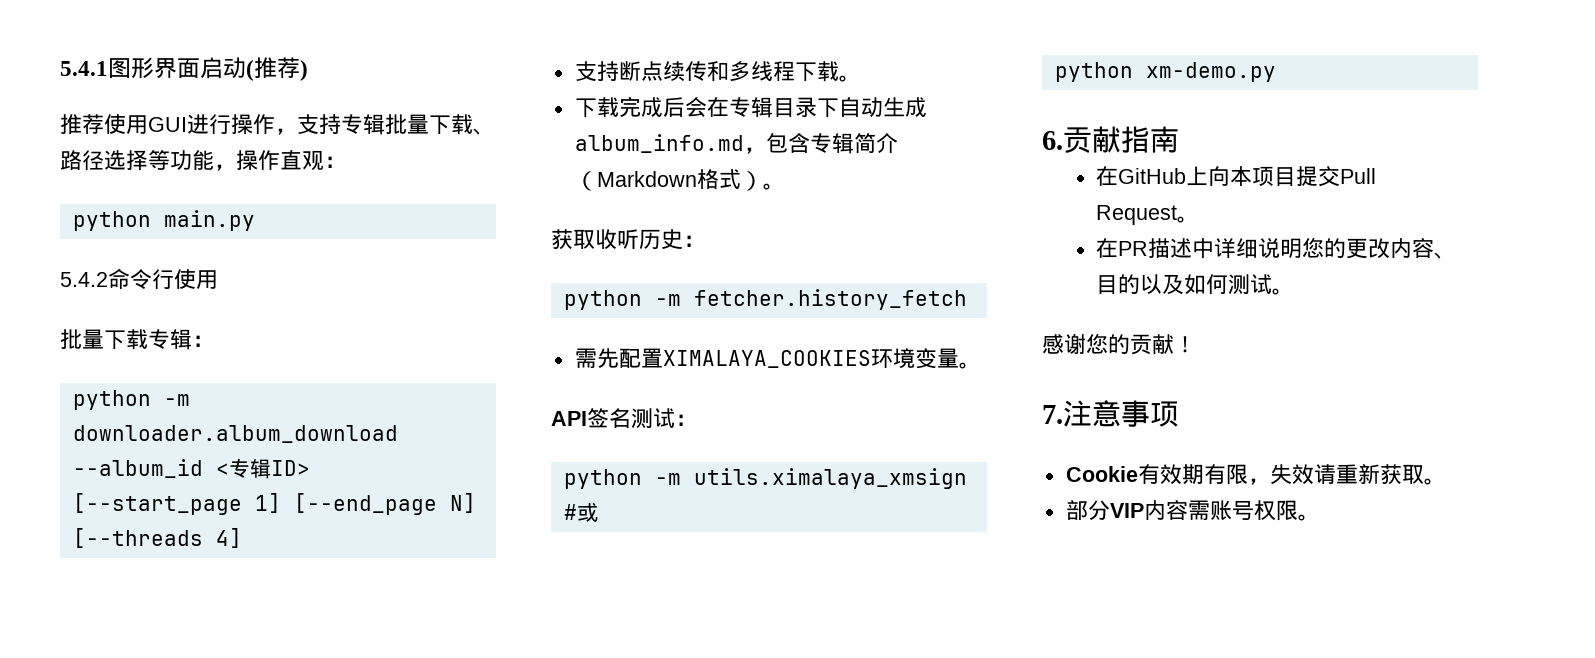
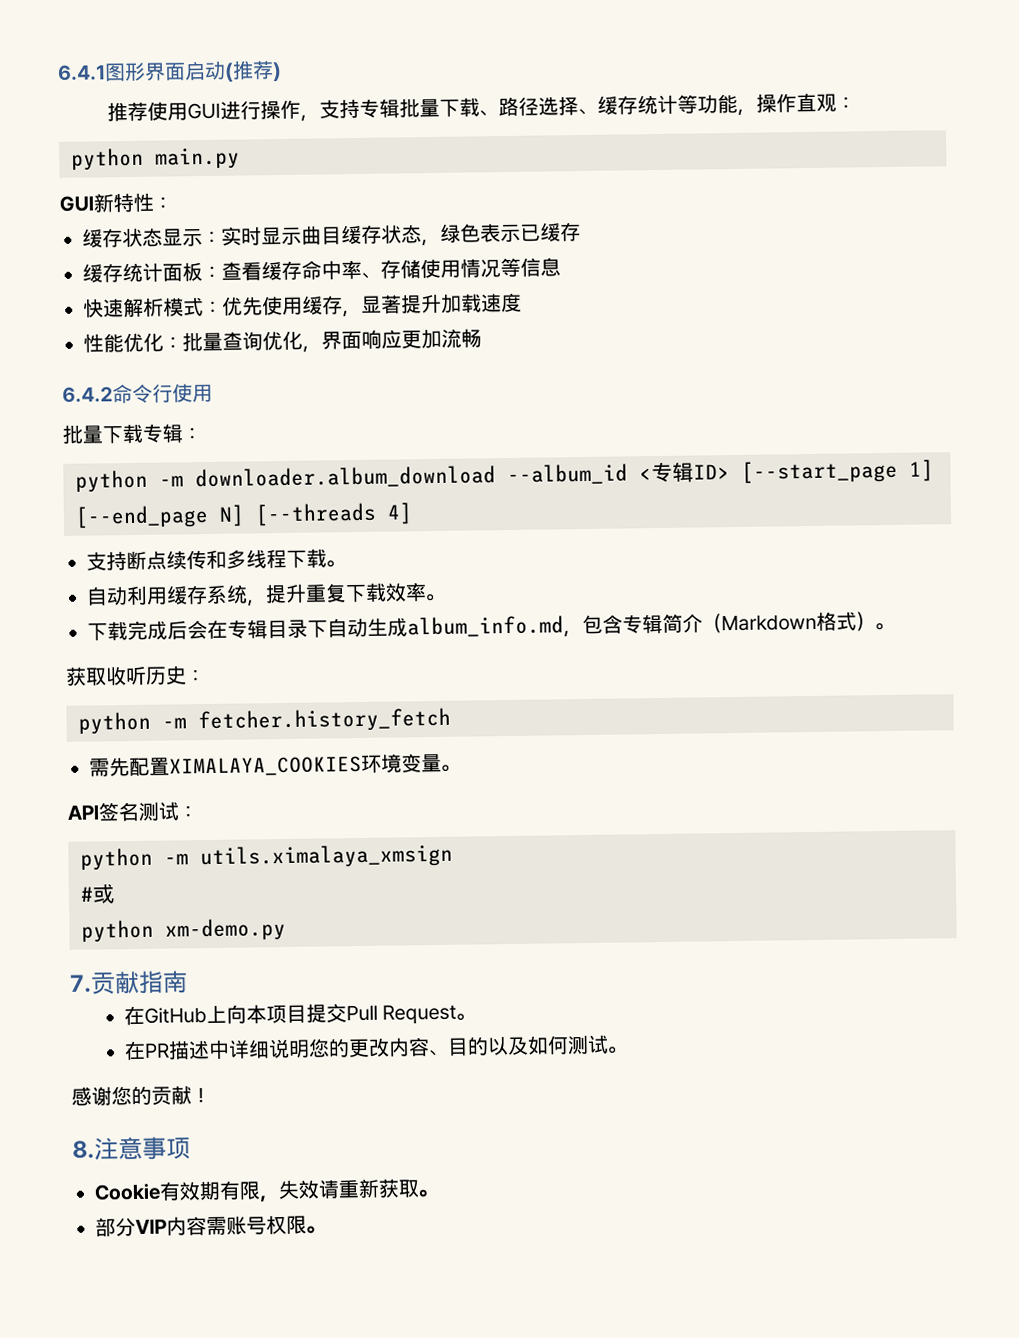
[60,61,108,76] 5.4.1 -> [57,64,106,81] 6.4.1
(148, 160) none -> [578,94,679,116] 、缓存统计
[60,272,108,287] 5.4.2 -> [59,192,173,213] [82,222,581,248] [82,257,561,283] [83,292,522,318] [83,328,482,353] [62,386,113,403] GUI新特性： // 缓存状态显示：实时显示曲目缓存状态，绿色表示已缓存 // 缓存统计面板：查看缓存命中率、存储使用情况等信息 // 快速解析模式：优先使用缓存，显著提升加载速度 // 性能优化：批量查询优化，界面响应更加流畅 // 6.4.2
(861, 78) none -> [86,582,446,607] // 自动利用缓存系统，提升重复下载效率。
[1042,131,1063,150] 6. -> [70,974,92,993] 7.
[1042,405,1063,424] 7. -> [72,1140,95,1159] 8.

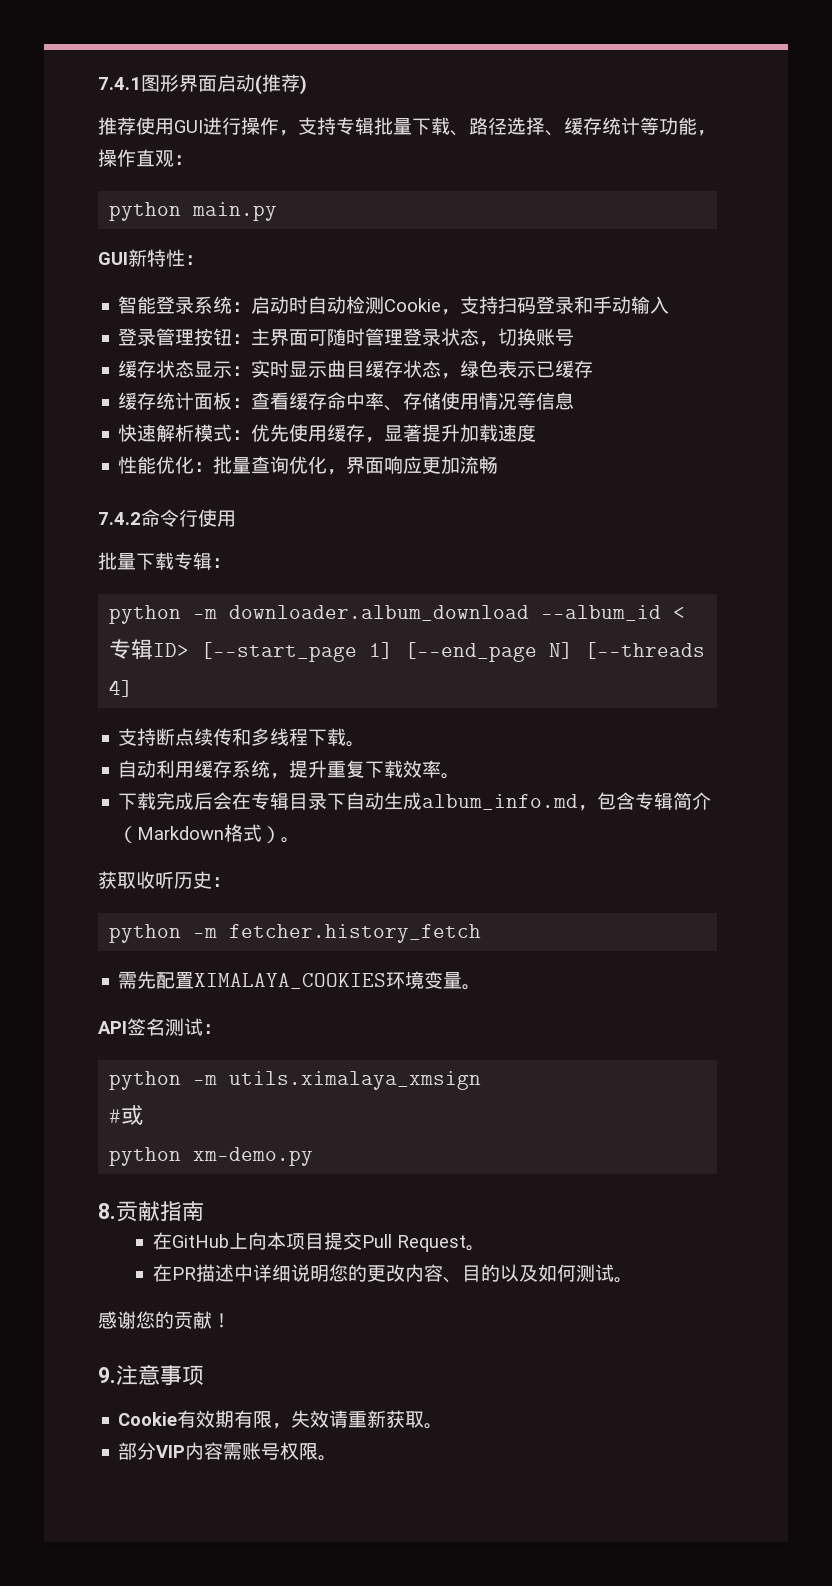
[57,64,106,81] 6.4.1 -> [98,77,141,90] 7.4.1
(173, 203) none -> [118,296,670,315] [118,328,575,347] // 智能登录系统：启动时自动检测Cookie，支持扫码登录和手动输入 // 登录管理按钮：主界面可随时管理登录状态，切换账号
[62,386,113,403] 6.4.2 -> [98,512,141,525] 7.4.2
[70,974,92,993] 7. -> [98,1203,116,1219] 8.
[72,1140,95,1159] 8. -> [98,1367,116,1383] 9.

